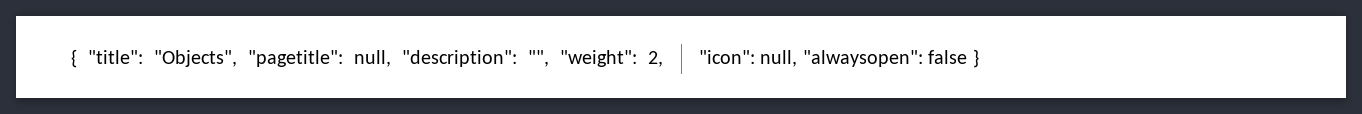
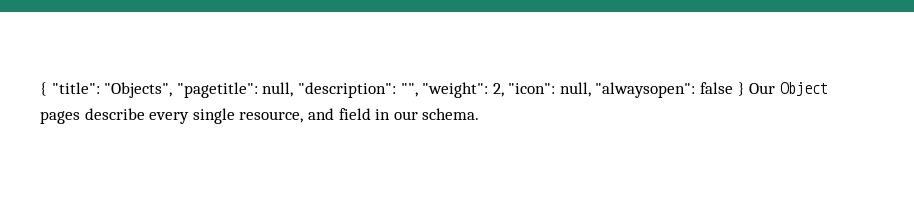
(979, 58) none -> [749,82,828,96] [40,108,480,124] Our Object pages describe every single resource, and field in our schema.

